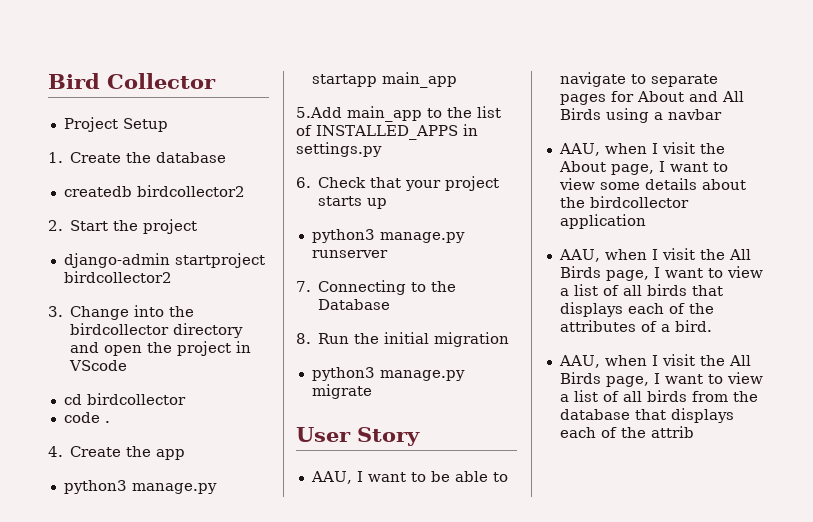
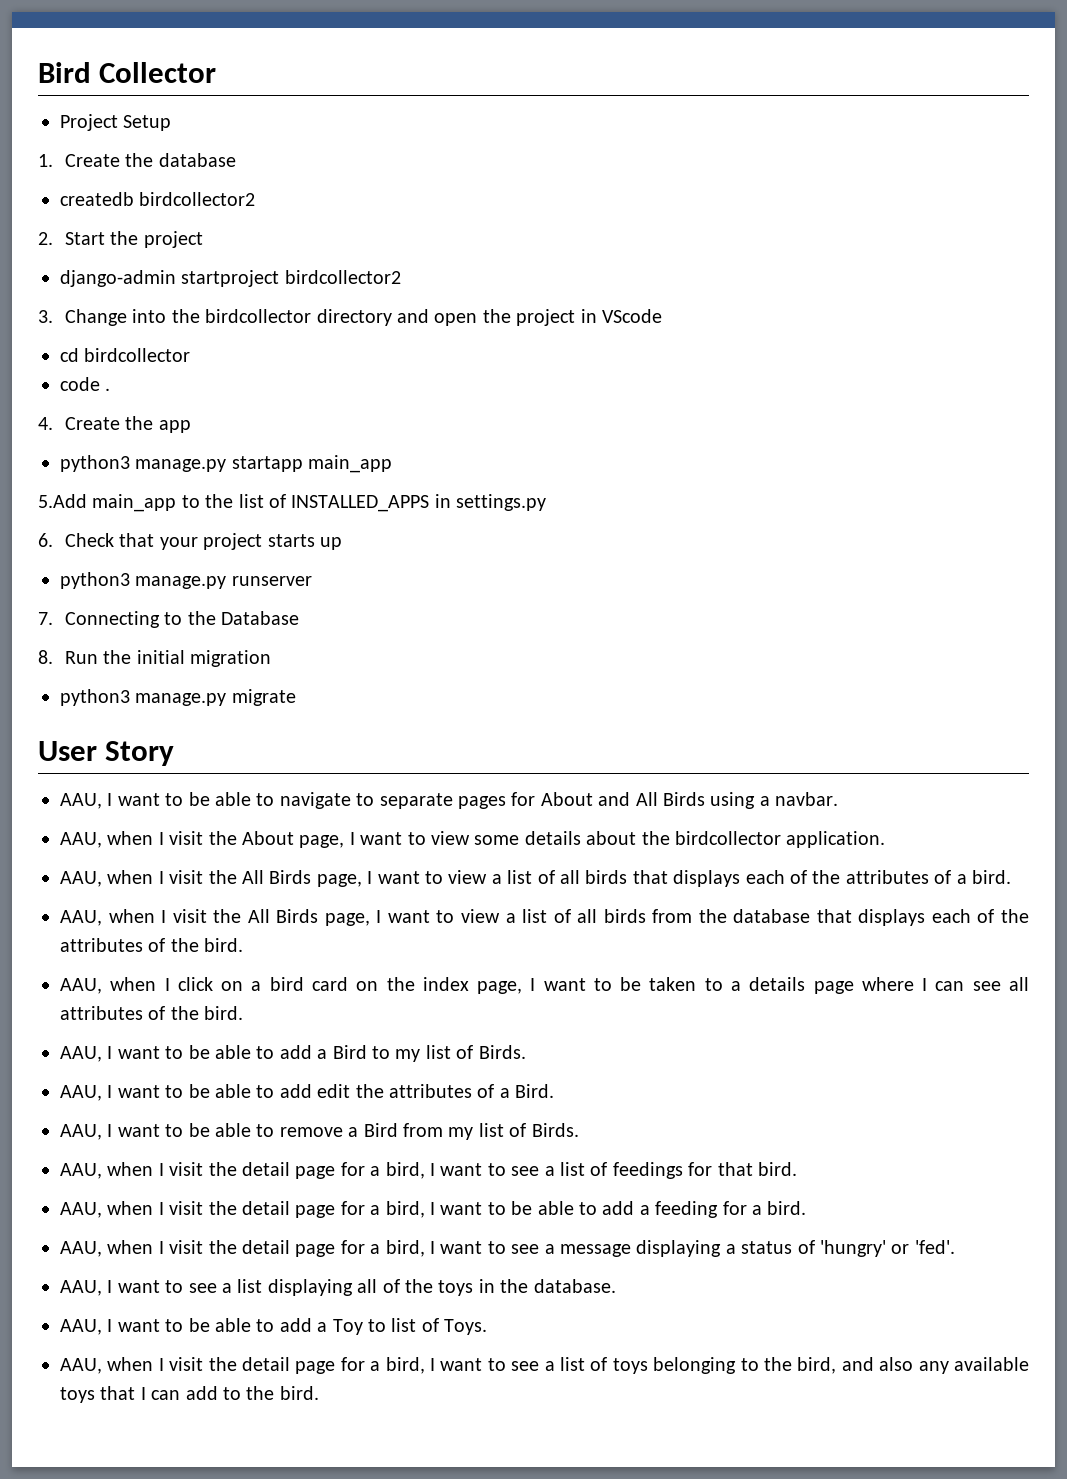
[667,109,722,120] navbar -> [775,792,839,806] navbar.
[559,214,646,229] application -> [786,831,886,848] application.
[650,426,694,438] attrib -> [60,938,244,952] [60,977,1029,994] [60,1006,244,1020] [60,1045,526,1062] [60,1084,555,1101] [60,1123,579,1140] [60,1162,797,1179] [60,1201,807,1218] [60,1240,955,1257] [60,1279,616,1296] [60,1318,488,1335] [60,1357,1029,1374] [60,1386,319,1403] attributes of the bird. // AAU, when I click on a bird card on the index page, I want to be taken to a details page where I can see all attributes of the bird. // AAU, I want to be able to add a Bird to my list of Birds. // AAU, I want to be able to add edit the attributes of a Bird. // AAU, I want to be able to remove a Bird from my list of Birds. // AAU, when I visit the detail page for a bird, I want to see a list of feedings for that bird. // AAU, when I visit the detail page for a bird, I want to be able to add a feeding for a bird. // AAU, when I visit the detail page for a bird, I want to see a message displaying a status of 'hungry' or 'fed'. // AAU, I want to see a list displaying all of the toys in the database. // AAU, I want to be able to add a Toy to list of Toys. // AAU, when I visit the detail page for a bird, I want to see a list of toys belonging to the bird, and also any available toys that I can add to the bird.

